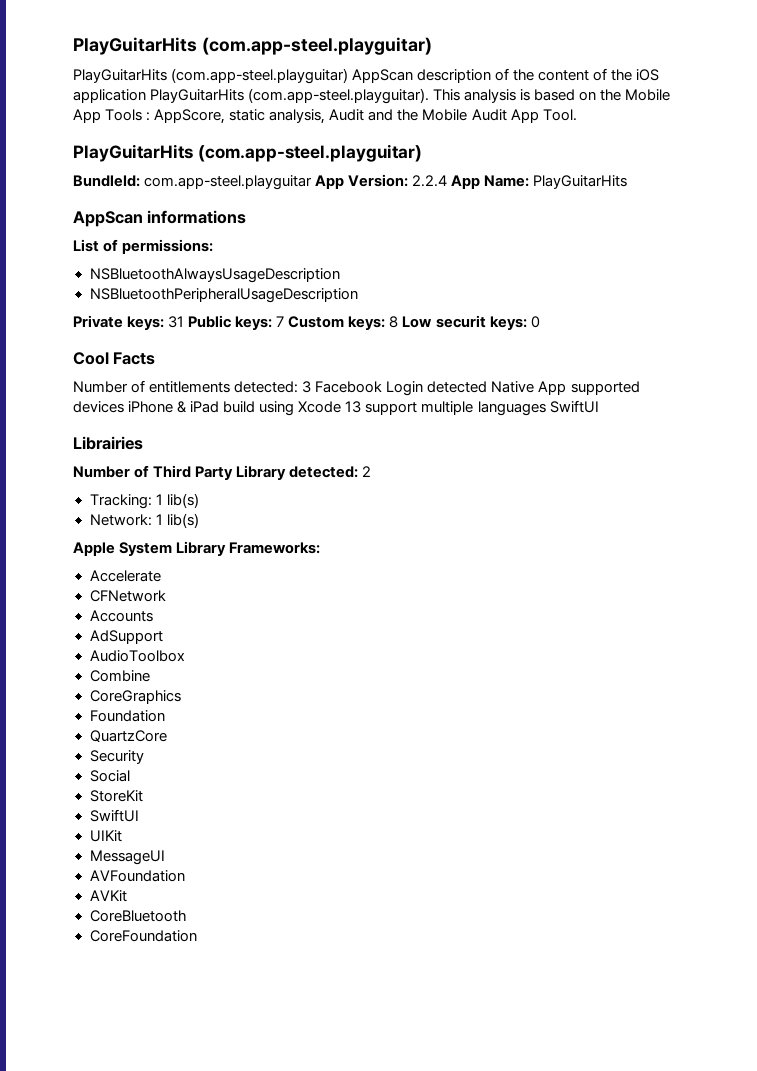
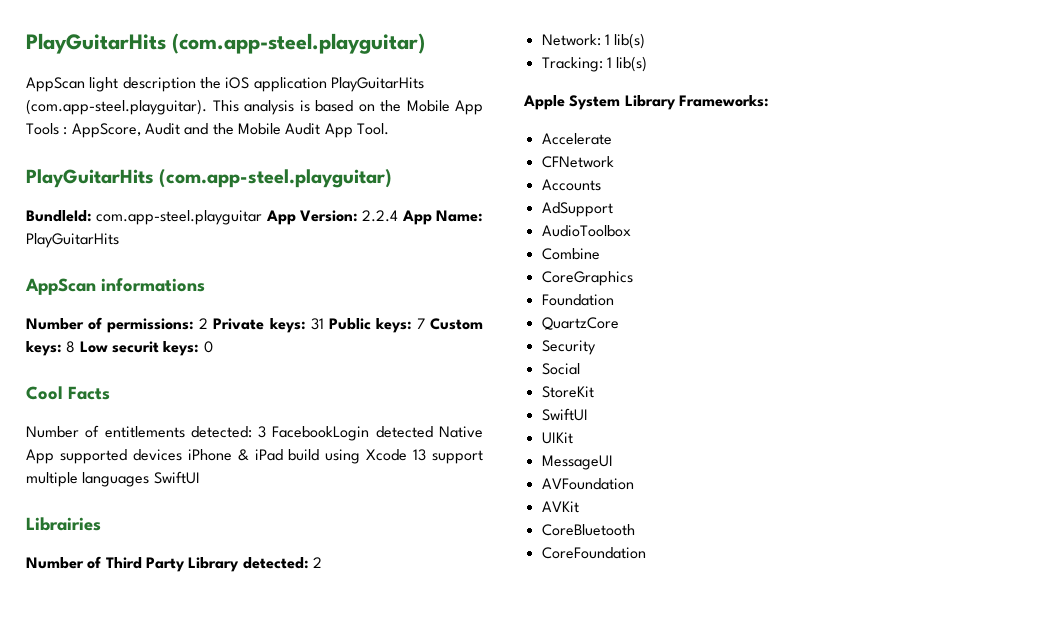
[73,37,432,55] [73,68,608,84] PlayGuitarHits (com.app-steel.playguitar) // PlayGuitarHits (com.app-steel.playguitar) AppScan description of the content of -> [26,33,425,54] [26,77,196,92] PlayGuitarHits (com.app-steel.playguitar) // AppScan light description
[229,109,326,124] static analysis, -> (141, 130) none
[73,239,99,252] List -> [26,318,84,330] Number
[89,268,340,283] [89,288,358,303] // NSBluetoothAlwaysUsageDescription // NSBluetoothPeripheralUsageDescription // -> [199,318,209,329] 2
[315,381,424,396] Facebook Login -> [272,426,370,441] FacebookLogin
[89,493,199,509] [89,514,152,526] Tracking: 1 lib(s) // Network: -> [541,33,646,49] [541,57,603,72] Network: 1 lib(s) // Tracking:

